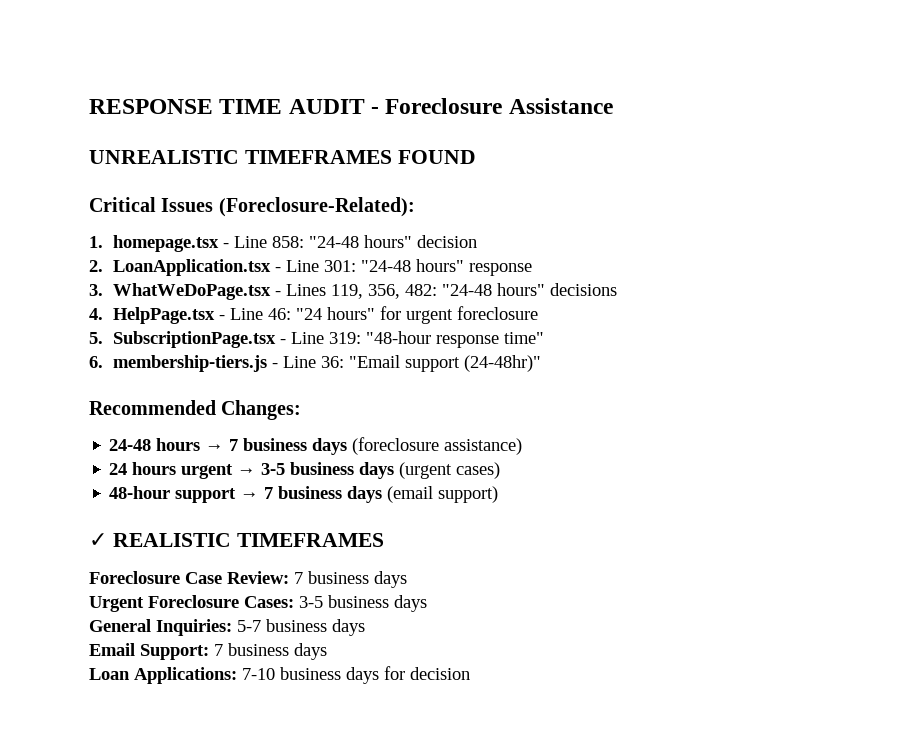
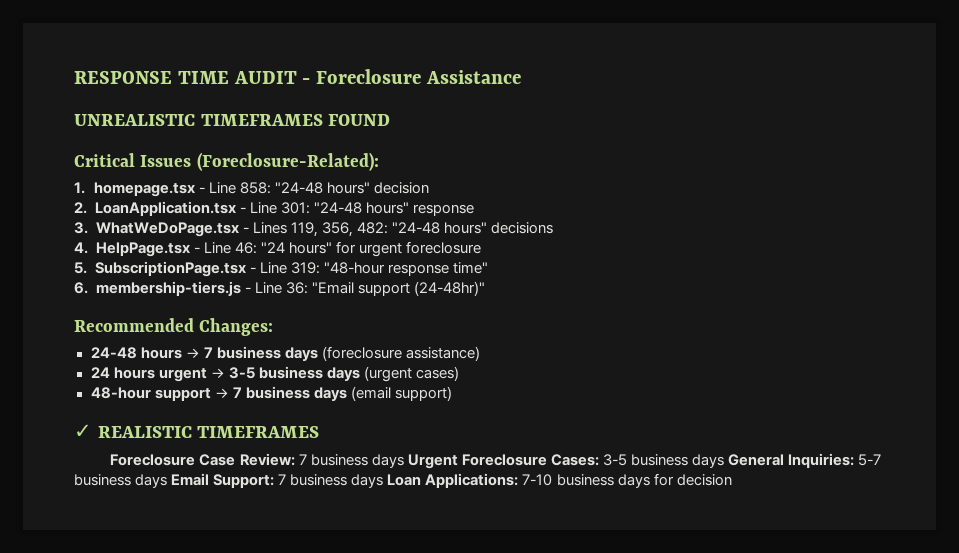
(407, 579) // -> (404, 461) none
(427, 603) // -> (724, 461) none
(365, 627) // -> (168, 481) none
(327, 651) // -> (384, 481) none

